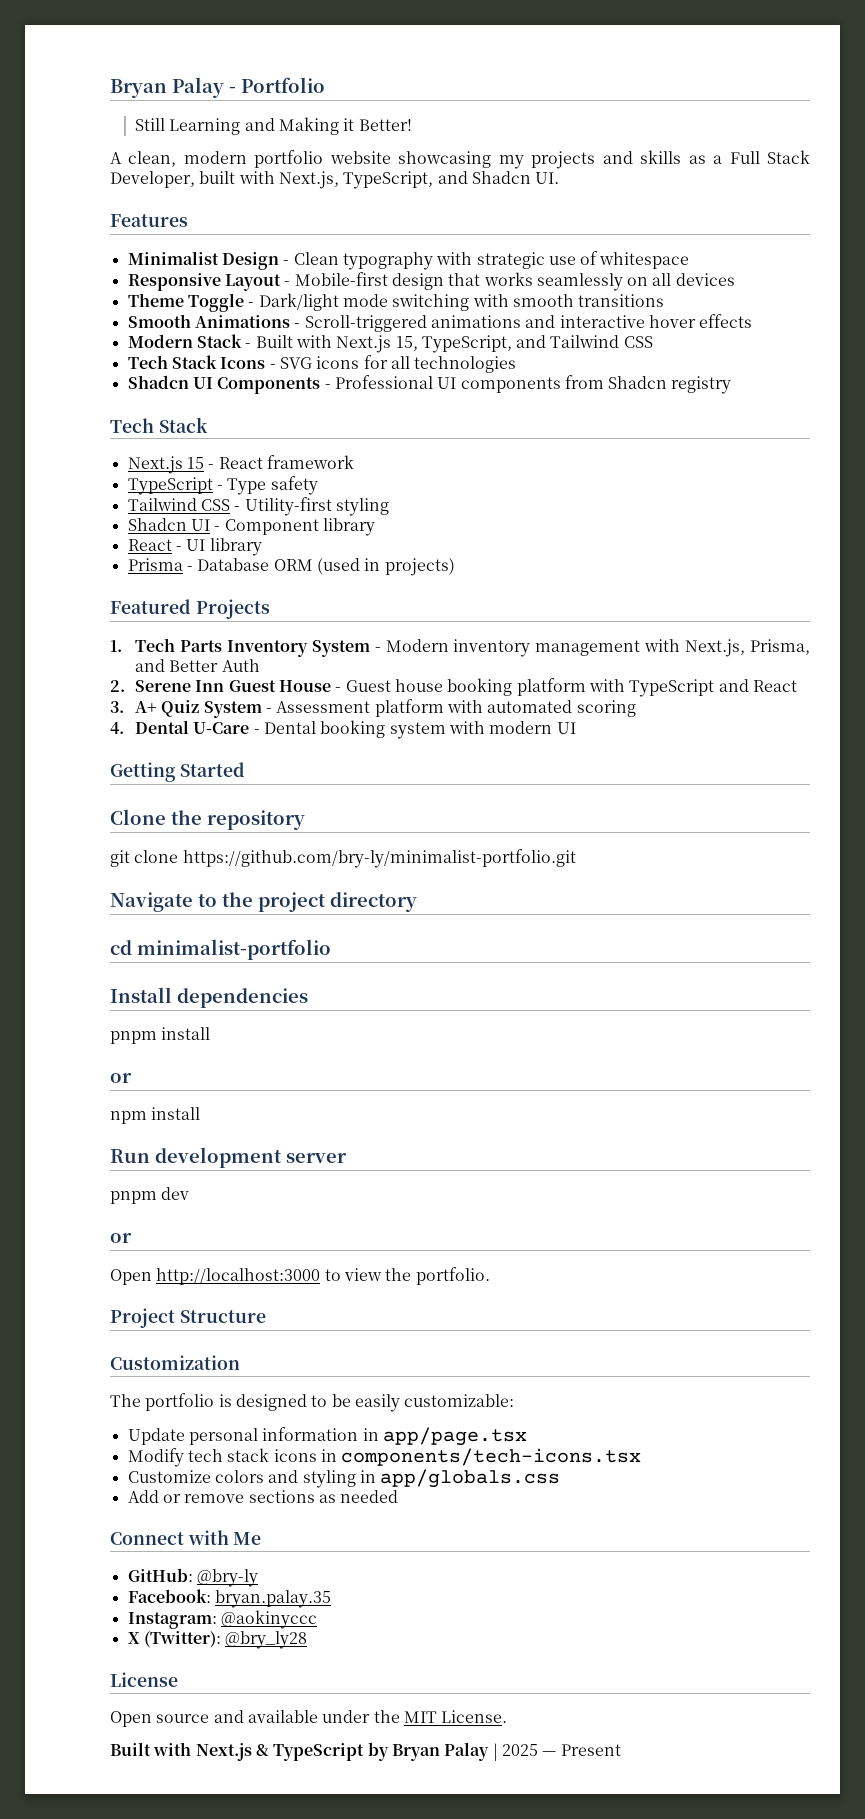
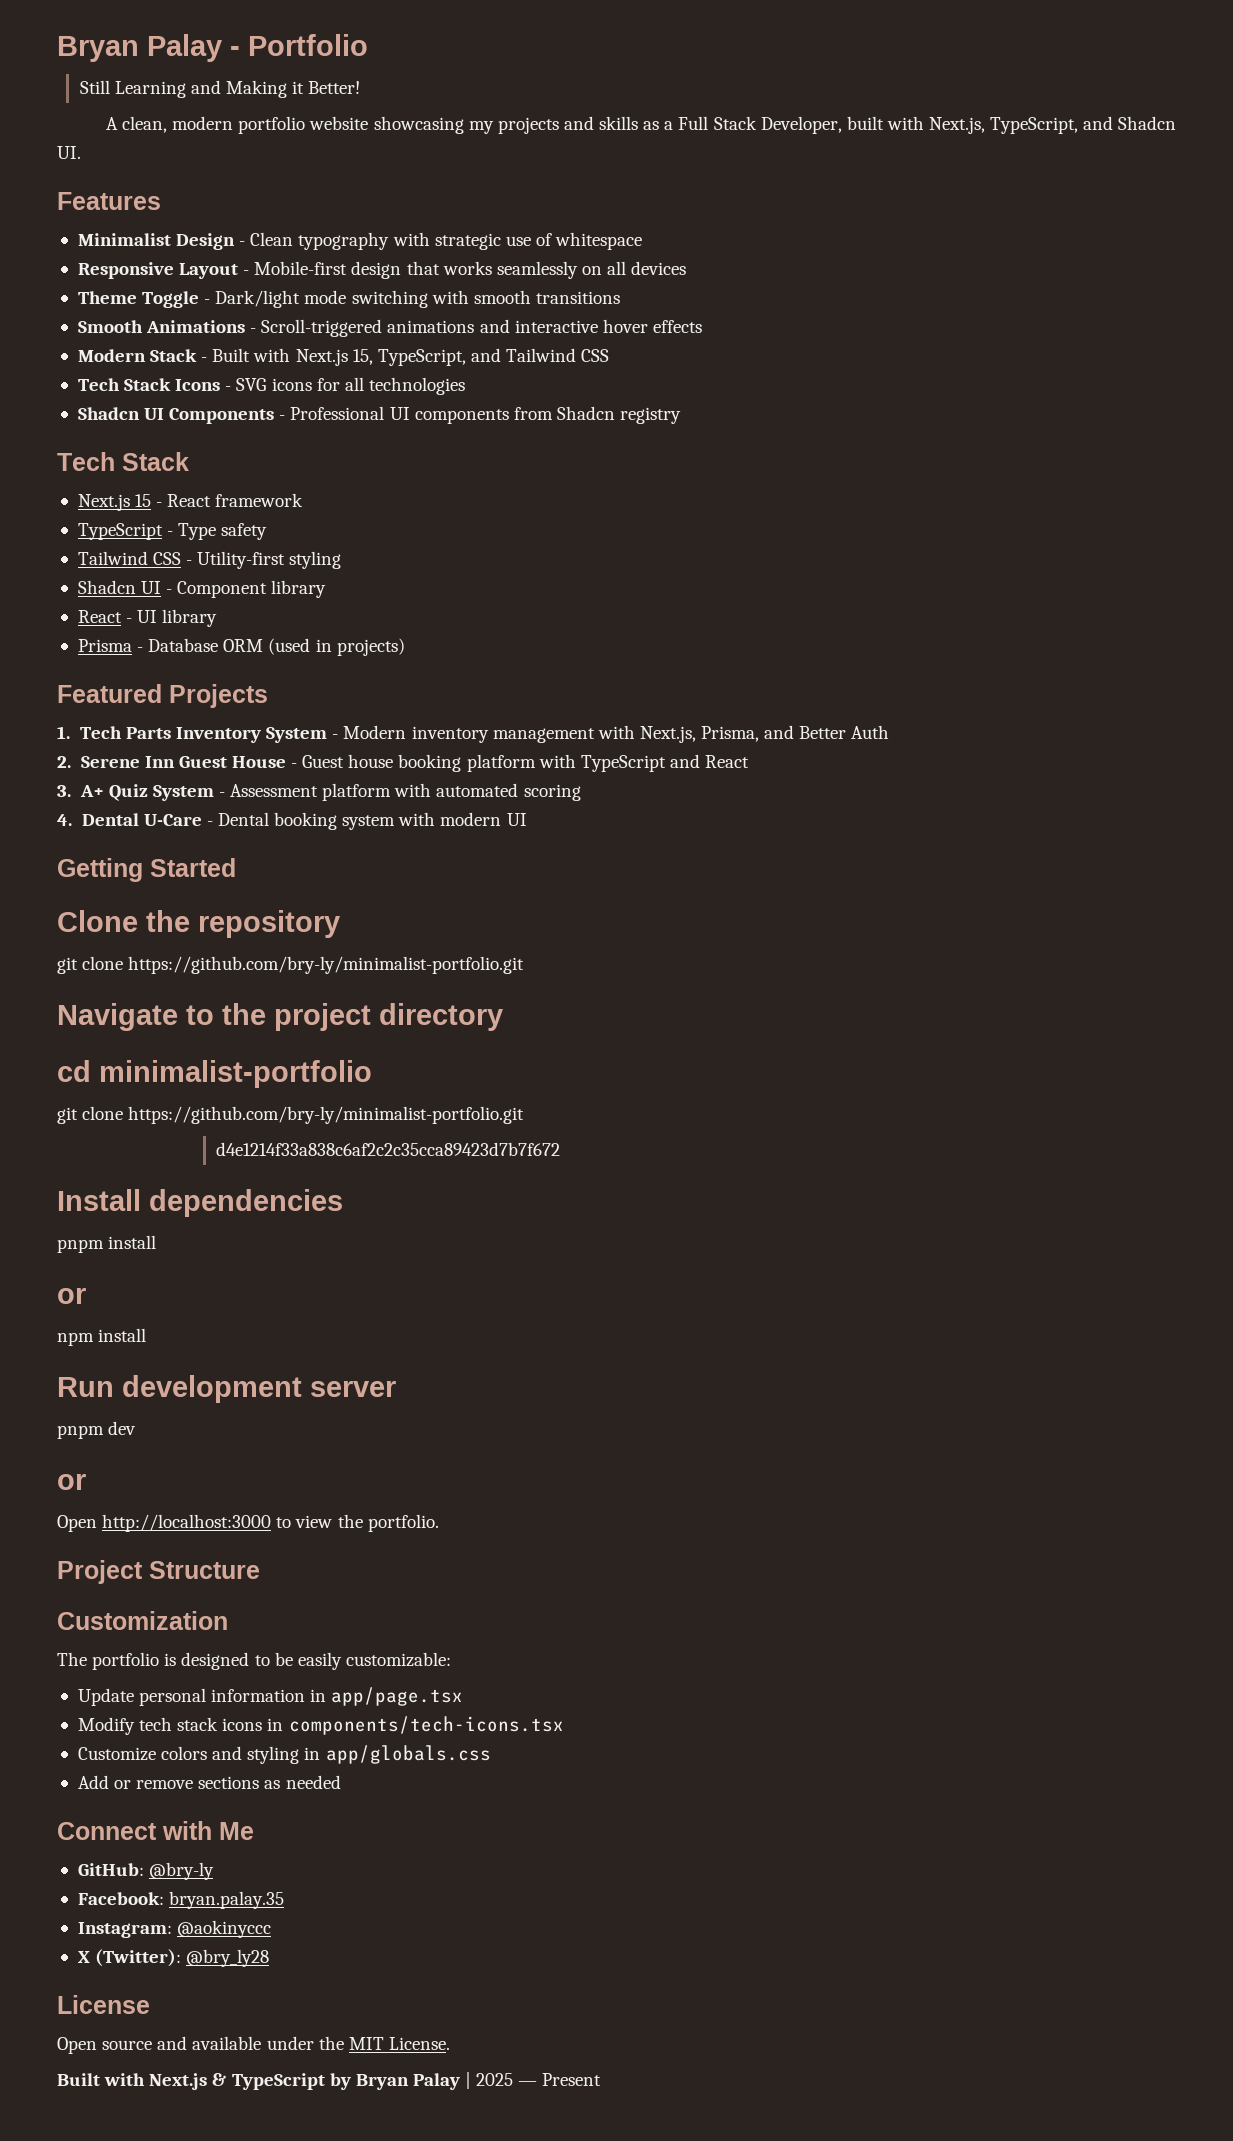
(331, 949) none -> [57,1106,525,1124] [216,1142,561,1156] // git clone https://github.com/bry-ly/minimalist-portfolio.git // d4e1214f33a838c6af2c2c35cca89423d7b7f672

